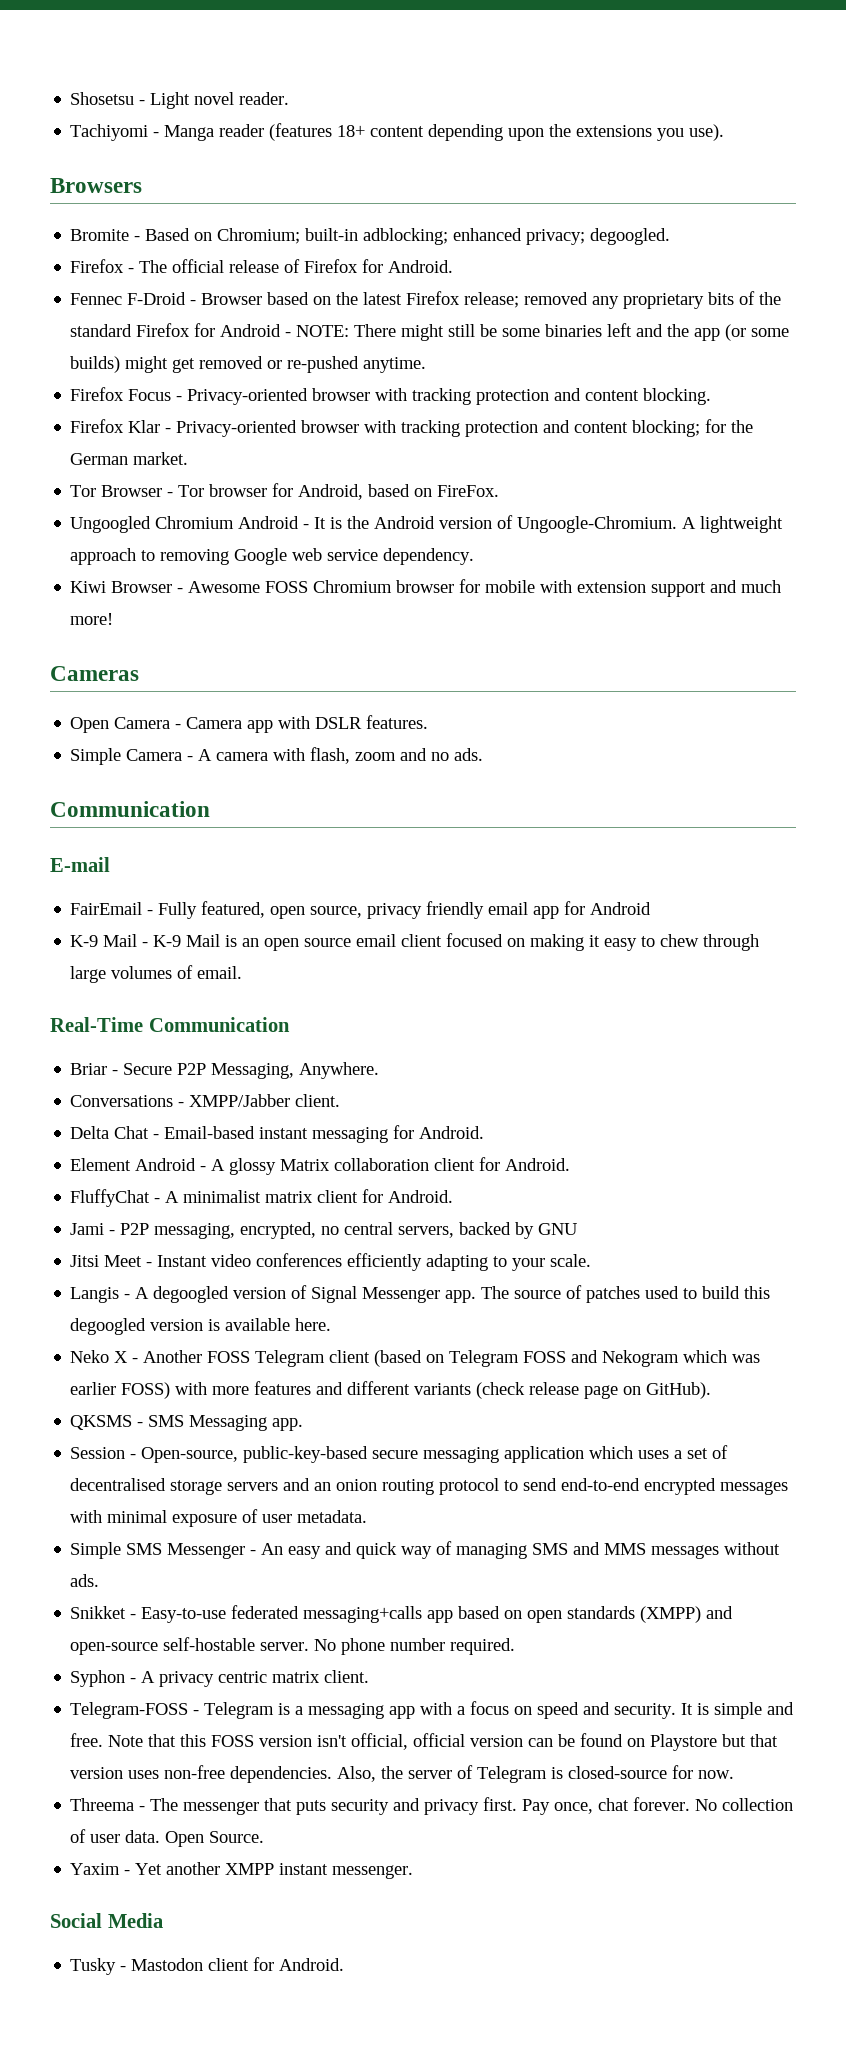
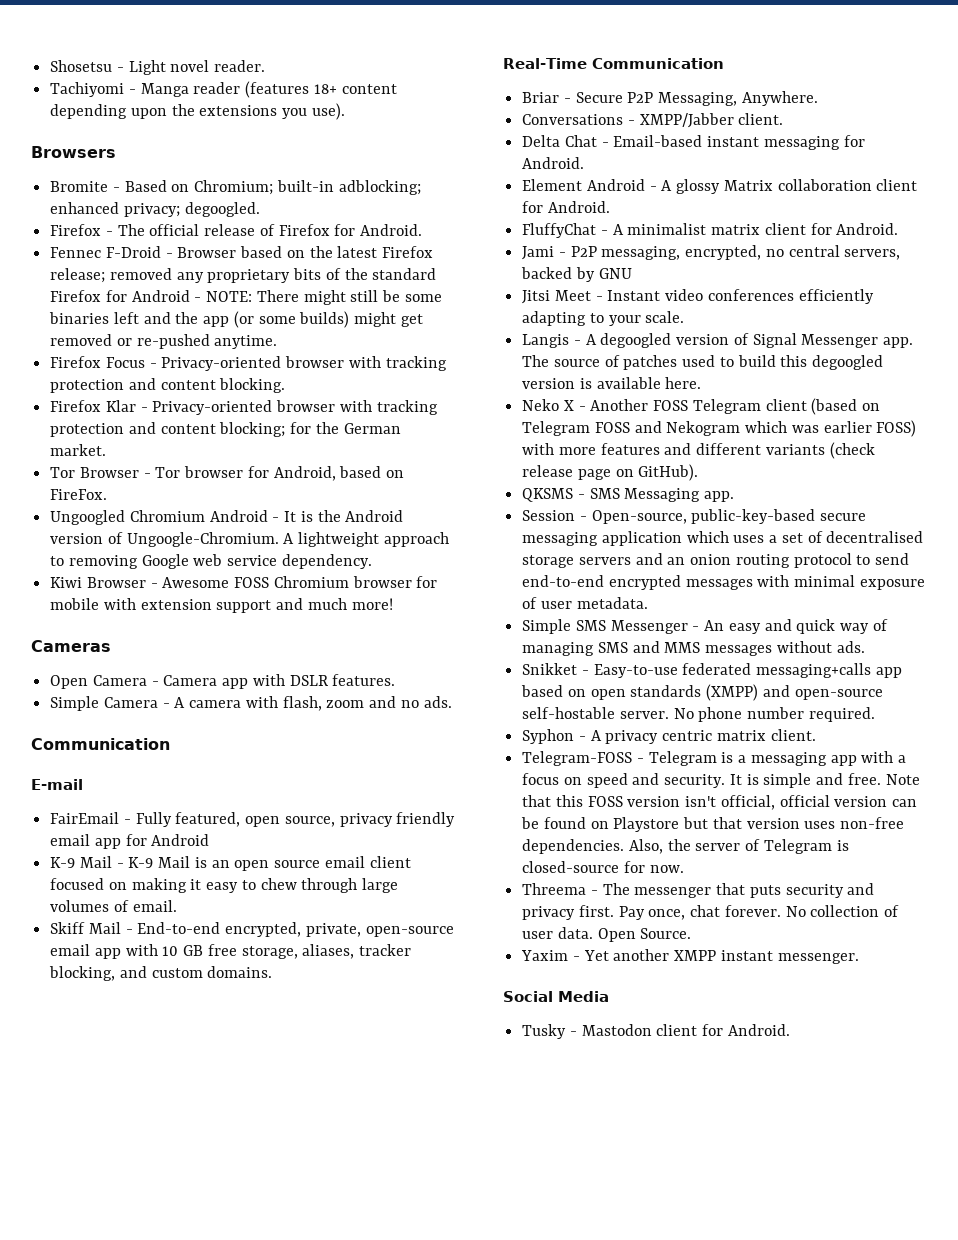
(243, 972) none -> [50,922,454,937] [50,944,412,959] [49,966,273,981] // Skiff Mail - End-to-end encrypted, private, open-source email app with 10 GB free storage, aliases, tracker blocking, and custom domains.

